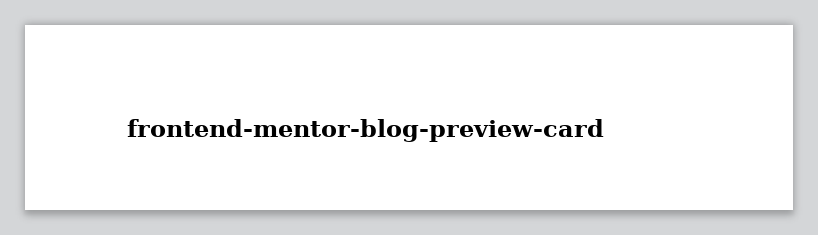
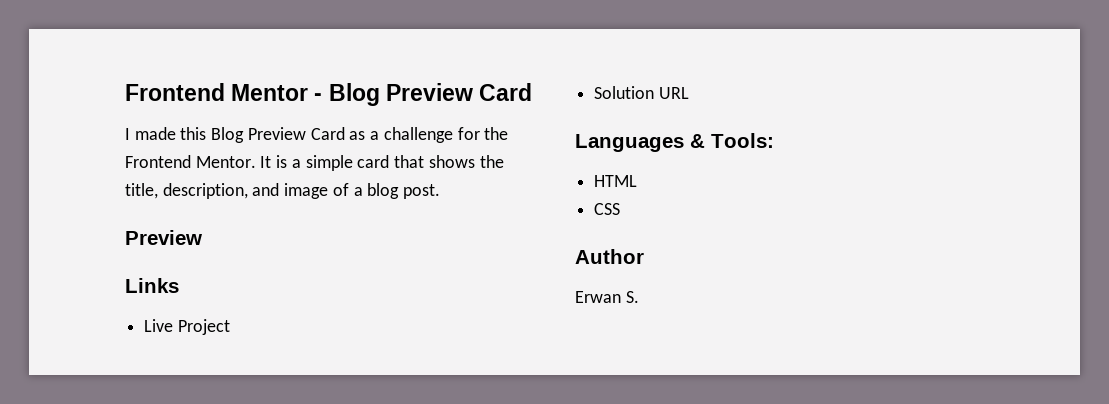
[127,119,604,142] frontend-mentor-blog-preview-card -> [125,83,533,106] [125,127,509,143] [125,155,504,171] [125,183,441,199] [125,230,202,245] [125,278,179,293] [144,319,230,335] [594,86,689,99] [575,133,774,152] [594,175,638,187] [594,203,621,215] [575,249,644,264] [575,291,639,303] Frontend Mentor - Blog Preview Card // I made this Blog Preview Card as a challenge for the Frontend Mentor. It is a simple card that shows the title, description, and image of a blog post. // Preview // Links // Live Project // Solution URL // Languages & Tools: // HTML // CSS // Author // Erwan S.

